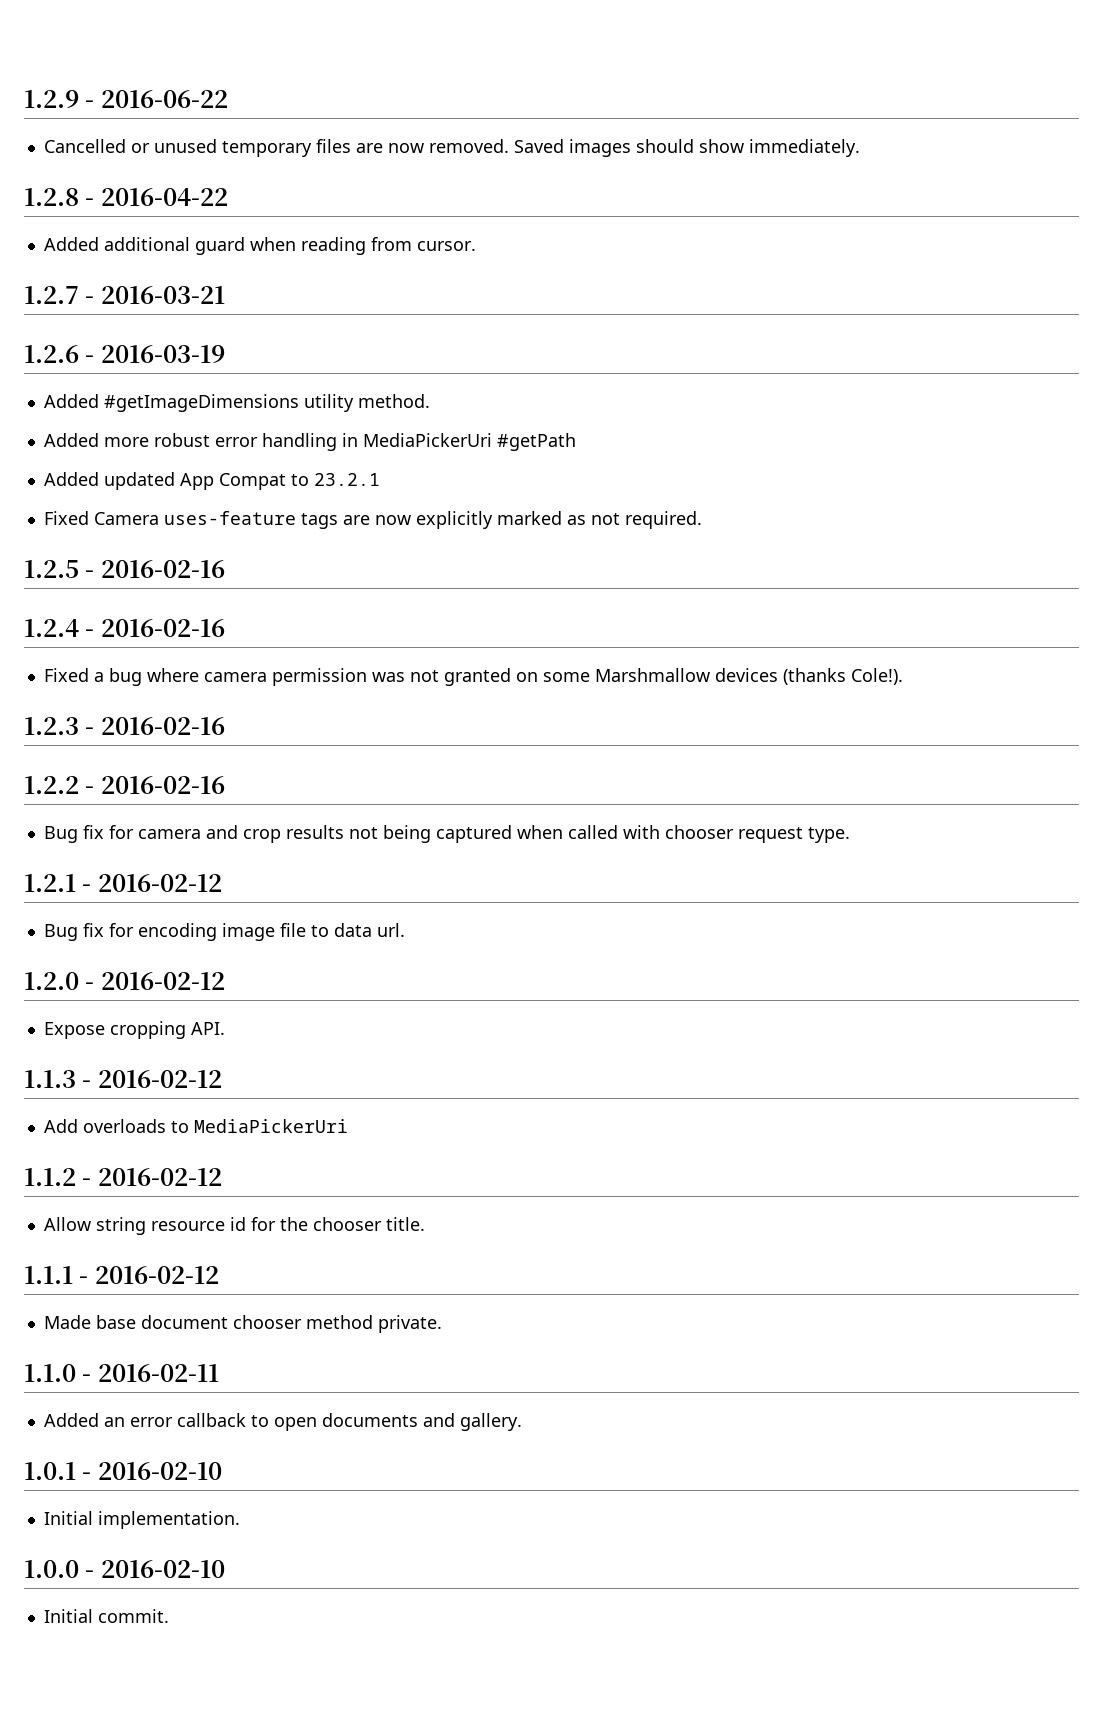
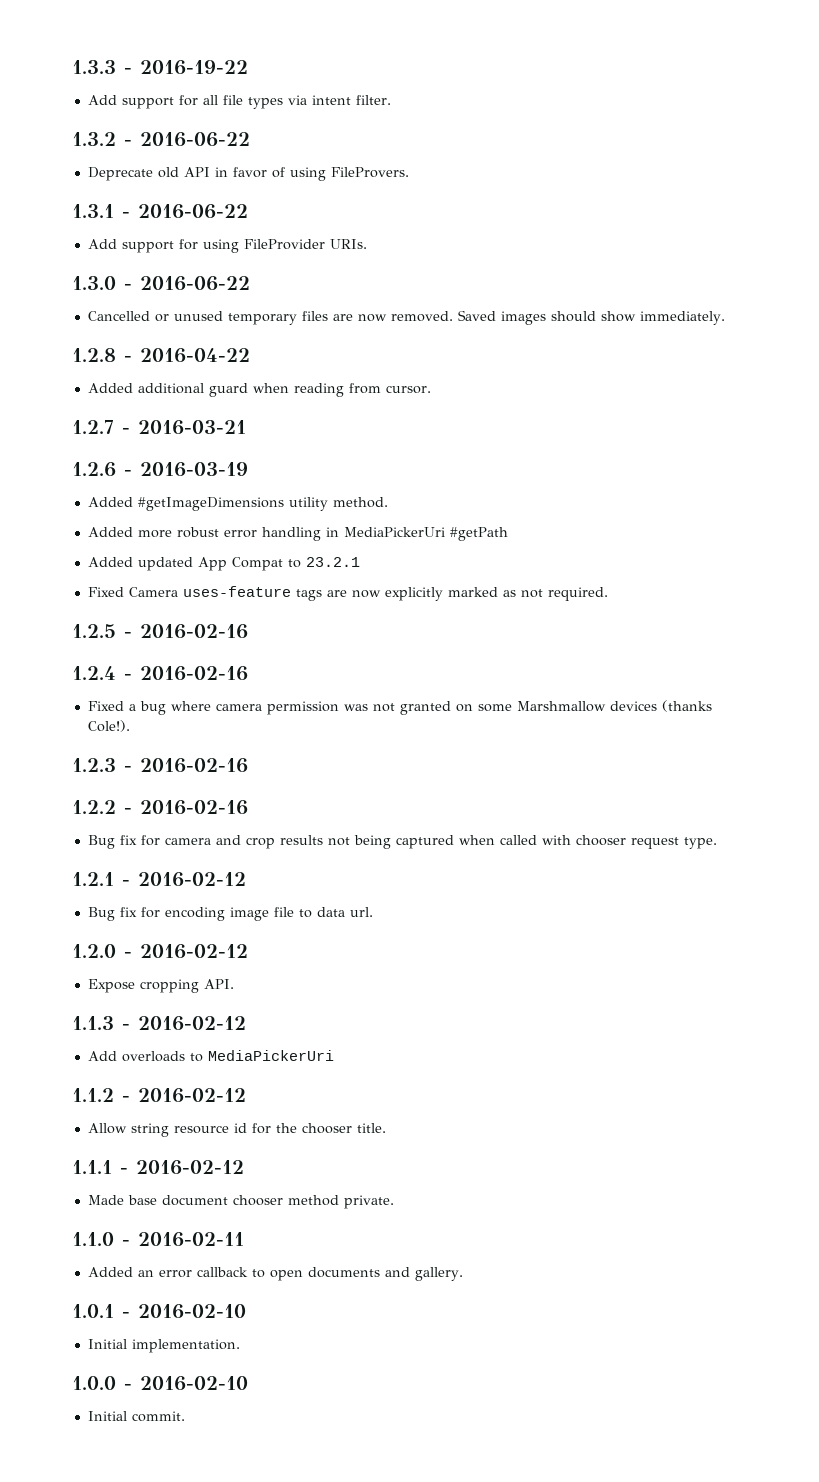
[24,90,79,108] 1.2.9 -> [72,60,248,75] [87,95,391,109] [72,132,250,147] [87,167,409,181] [72,204,248,219] [87,239,367,253] [72,276,116,290] 1.3.3 - 2016-19-22 // Add support for all file types via intent filter. // 1.3.2 - 2016-06-22 // Deprecate old API in favor of using FileProvers. // 1.3.1 - 2016-06-22 // Add support for using FileProvider URIs. // 1.3.0

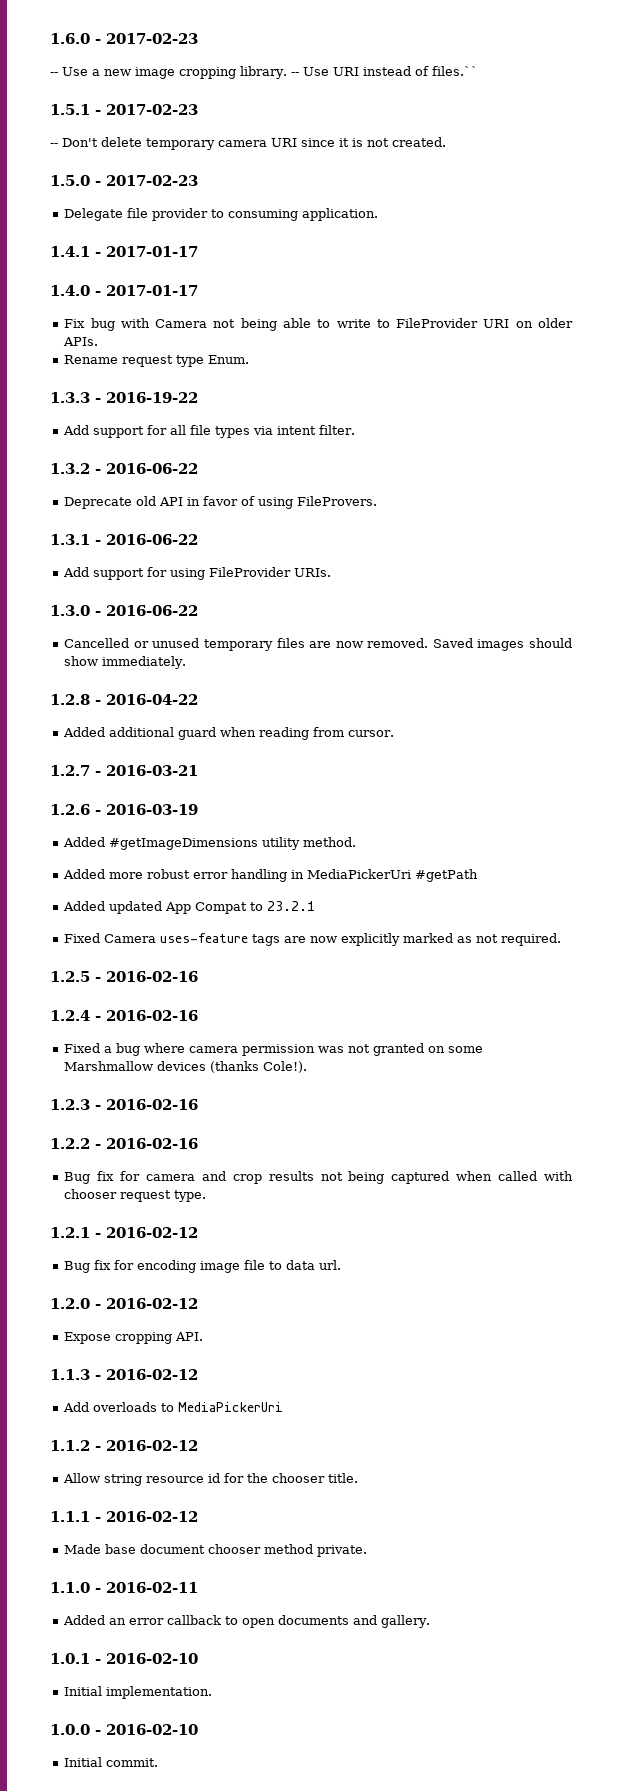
(72, 67) none -> [50,33,198,44] [50,66,478,79] [50,104,198,115] [50,137,446,150] [50,175,198,186] [64,208,379,221] [50,246,198,257] [50,285,198,296] [64,318,573,331] [63,337,99,346] [64,355,250,367] 1.6.0 - 2017-02-23 // -- Use a new image cropping library. -- Use URI instead of files.`` // 1.5.1 - 2017-02-23 // -- Don't delete temporary camera URI since it is not created. // 1.5.0 - 2017-02-23 // Delegate file provider to consuming application. // 1.4.1 - 2017-01-17 // 1.4.0 - 2017-01-17 // Fix bug with Camera not being able to write to FileProvider URI on older APIs. // Rename request type Enum. //

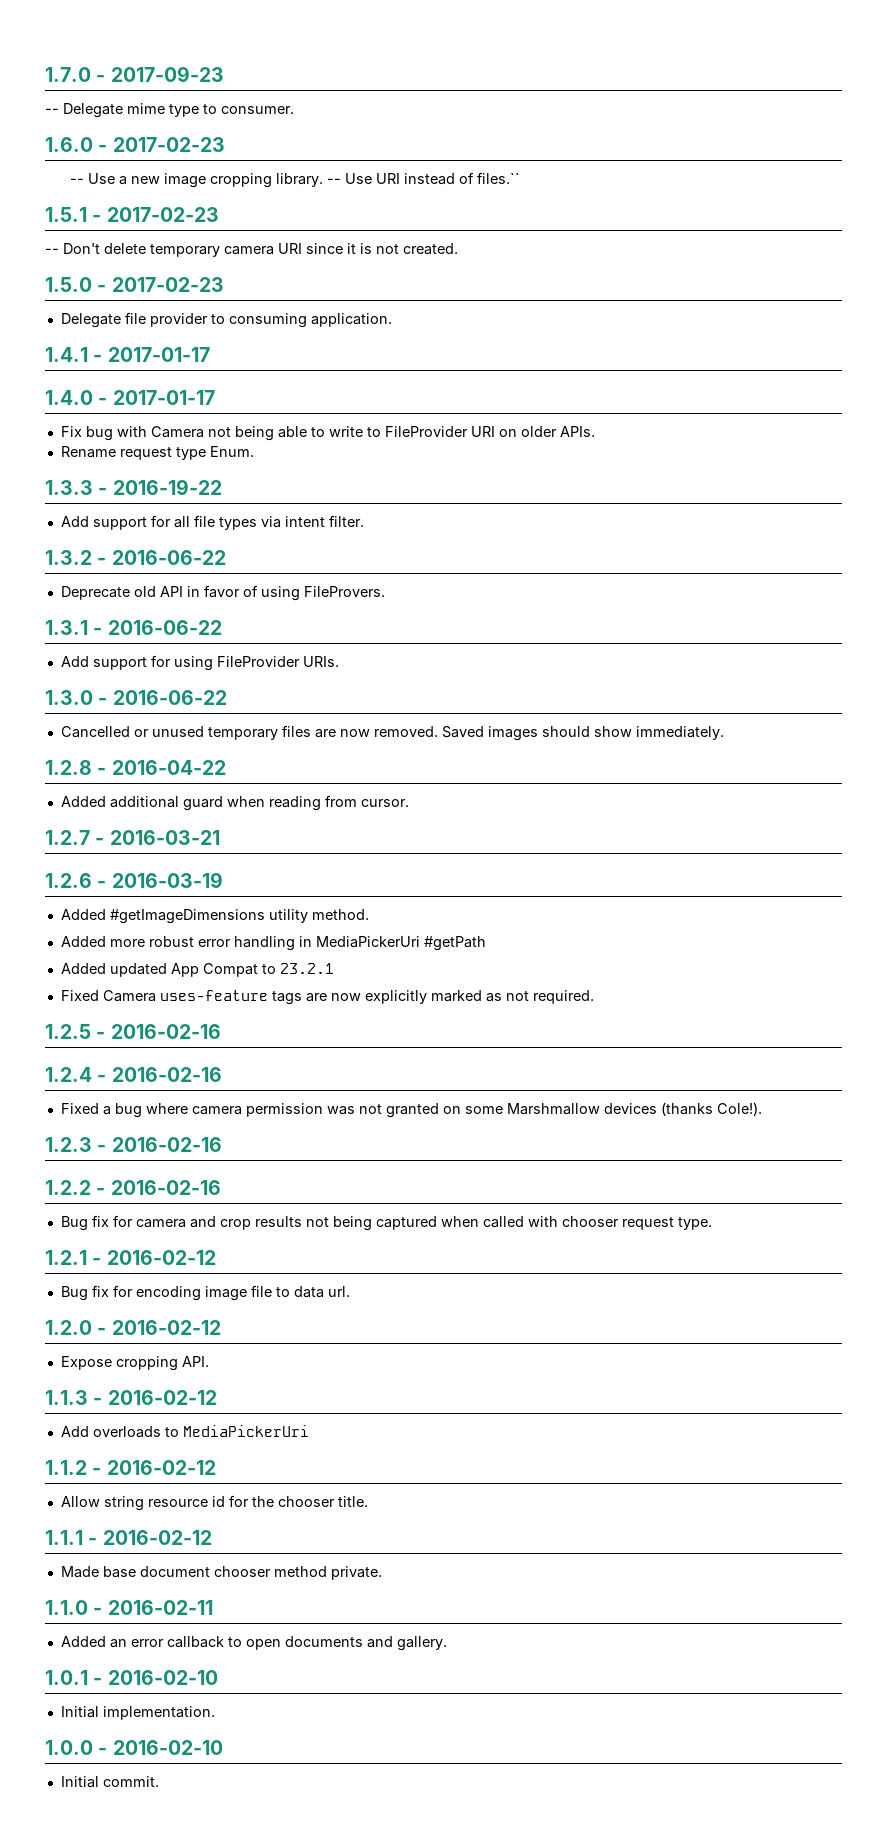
(50, 38) none -> [45,66,224,82] [45,103,294,118] 1.7.0 - 2017-09-23 // -- Delegate mime type to consumer. //

